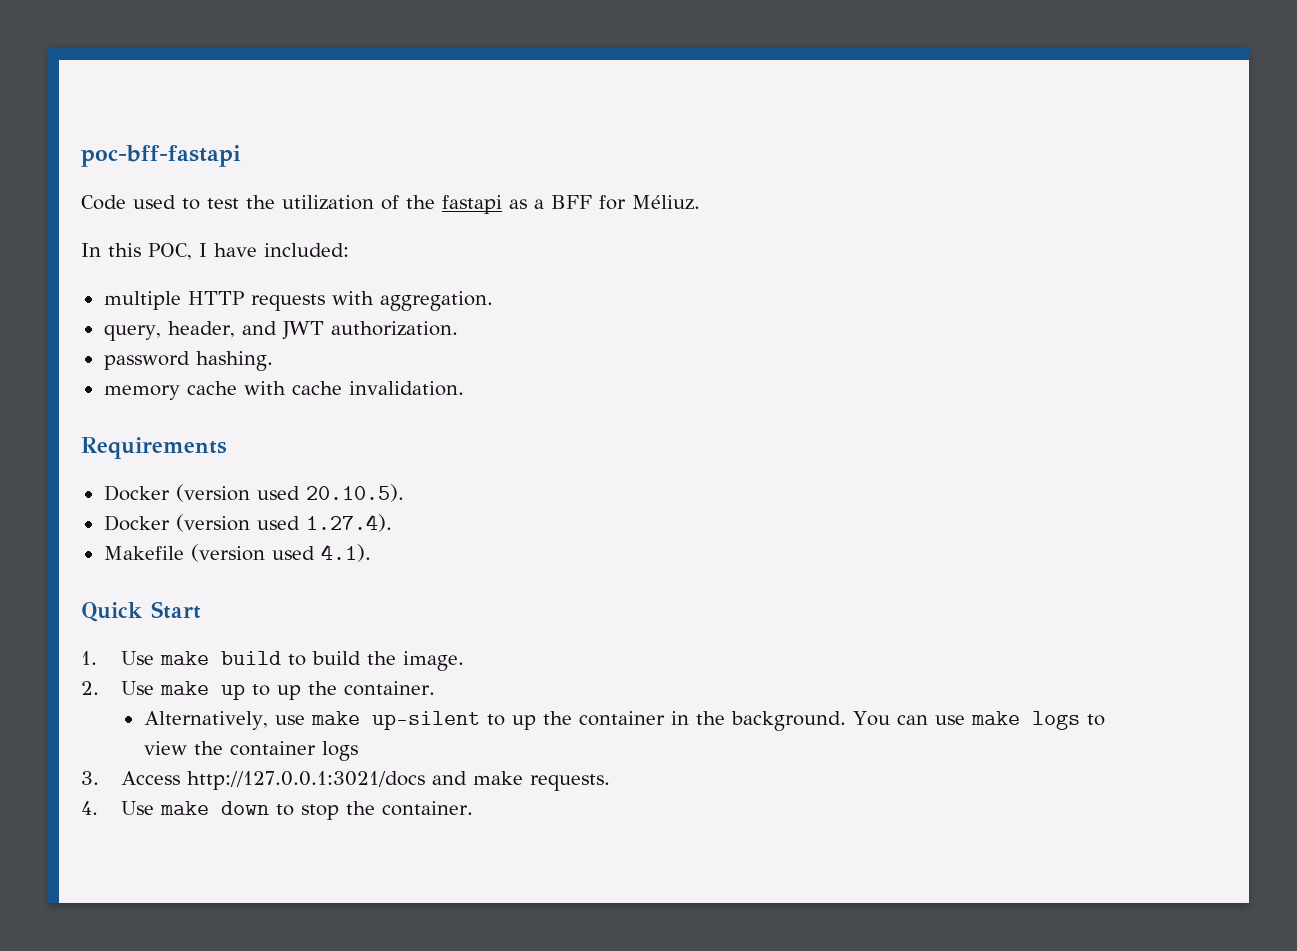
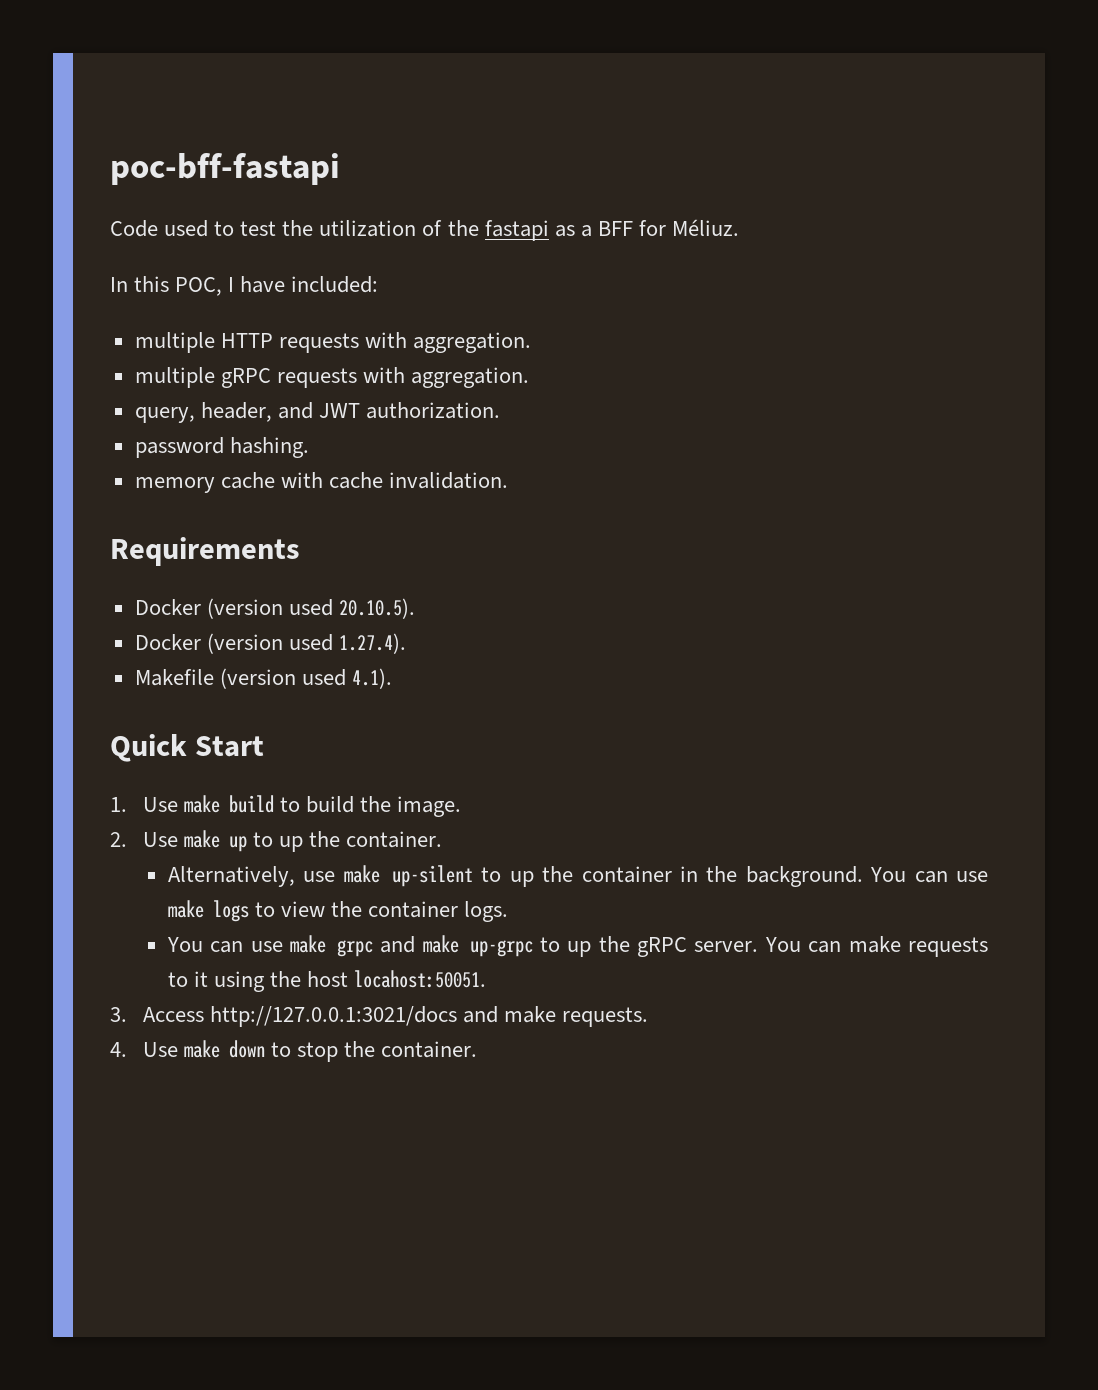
(493, 301) none -> [134,367,530,388] // multiple gRPC requests with aggregation.
[321,741,358,761] logs -> [464,901,509,922] [166,935,989,957] [167,970,487,992] logs. // You can use make grpc and make up-grpc to up the gRPC server. You can make requests to it using the host locahost:50051.

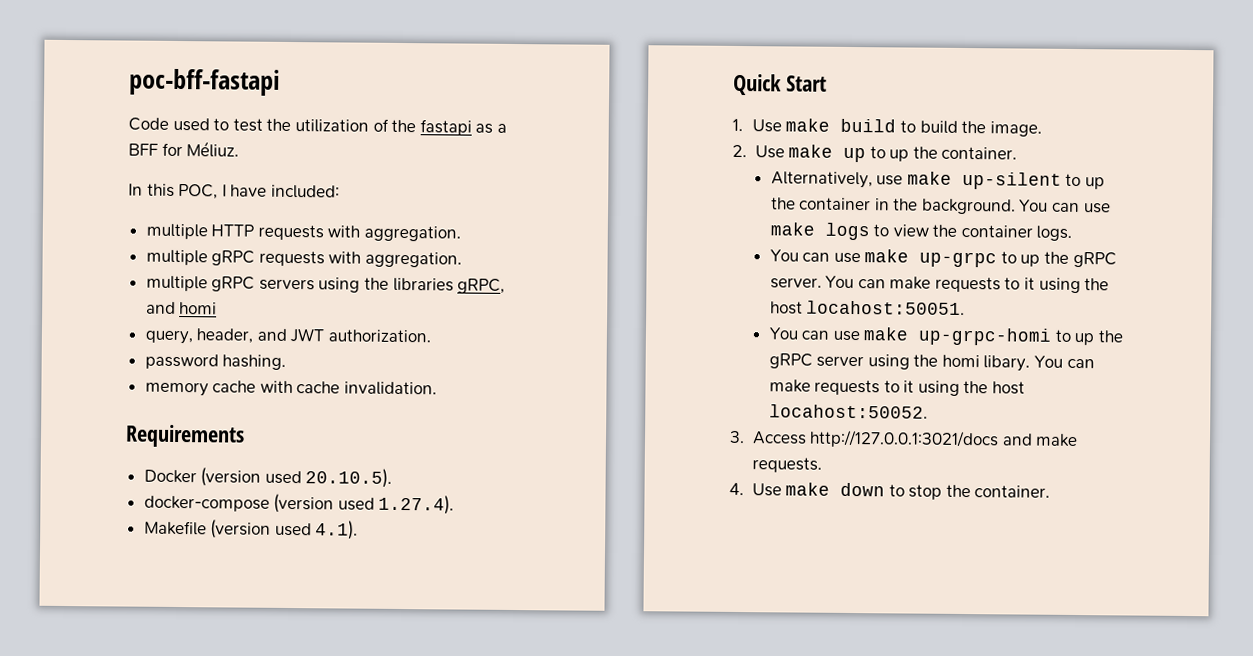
(530, 377) none -> [145,275,506,294] [145,301,218,315] // multiple gRPC servers using the libraries gRPC, and homi
[134,634,201,650] Docker -> [143,495,270,512] docker-compose
[336,935,459,957] grpc and make -> (910, 256) none
(487, 979) none -> [768,327,1124,346] [768,353,1095,372] [768,379,1026,396] [768,404,928,419] // You can use make up-grpc-homi to up the gRPC server using the homi libary. You can make requests to it using the host locahost:50052.

